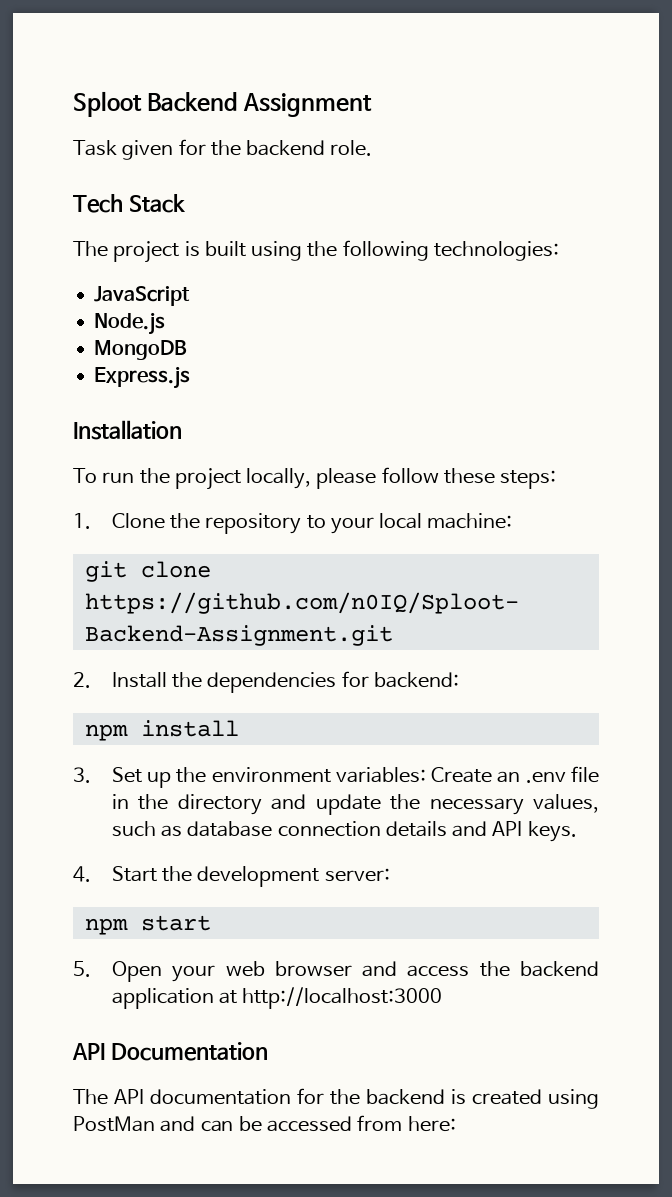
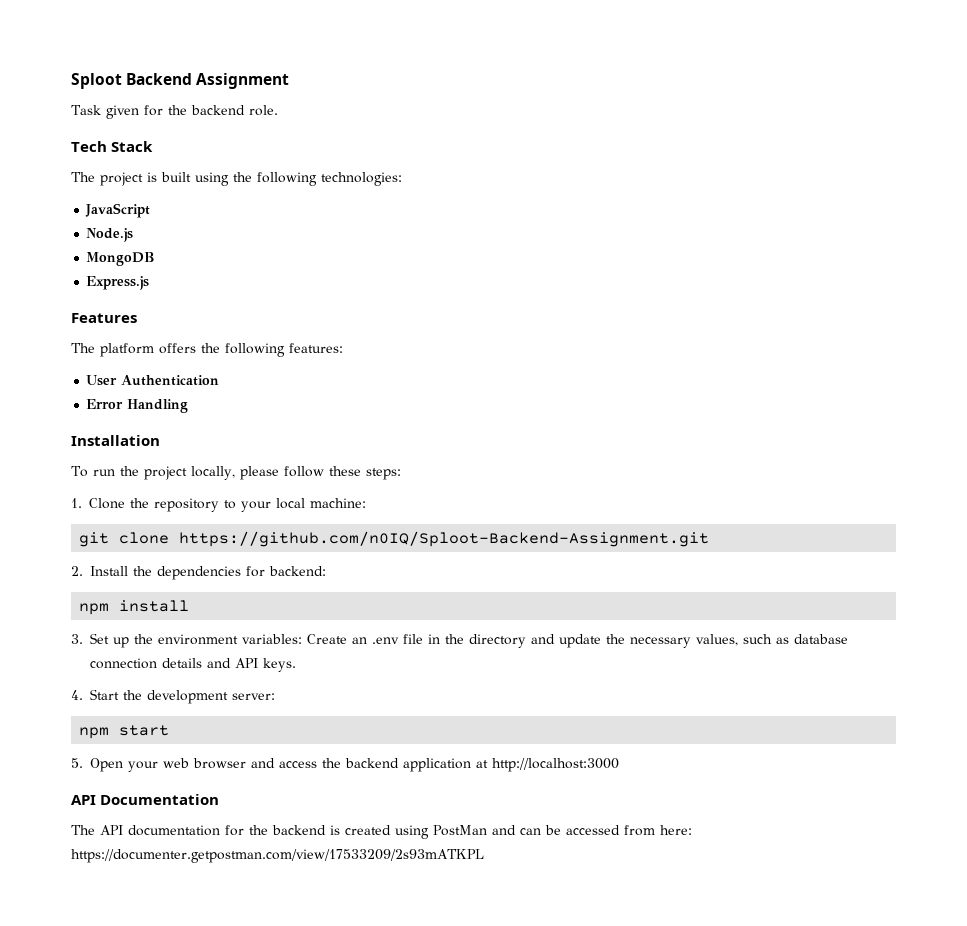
(191, 377) none -> [71,313,137,323] [71,343,343,357] [86,375,220,386] [86,399,189,413] // Features // The platform offers the following features: // User Authentication // Error Handling
(456, 1124) none -> [71,849,484,863] https://documenter.getpostman.com/view/17533209/2s93mATKPL

